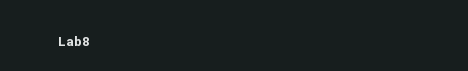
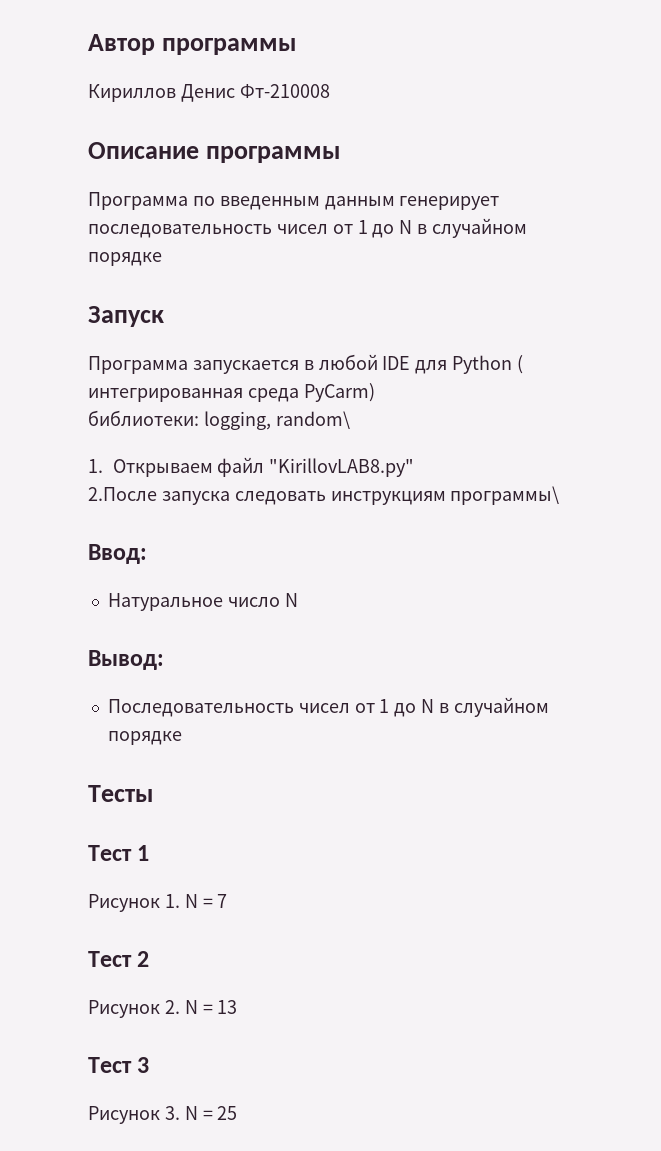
[58,36,90,46] Lab8 -> [88,34,297,55] [88,84,330,102] [88,142,341,163] [88,192,500,210] [88,218,528,238] [88,252,162,266] [88,306,164,327] [88,354,524,374] [88,383,375,402] [88,410,350,430] [88,457,415,477] [88,486,560,505] [88,544,147,564] [107,593,298,611] [88,650,164,670] [107,697,549,717] [107,731,182,745] [88,785,154,802] [88,845,150,861] [88,894,228,912] [88,951,150,967] [88,1000,238,1018] [88,1057,150,1073] [88,1106,238,1124] Автор программы // Кириллов Денис Фт-210008 // Описание программы // Программа по введенным данным генерирует последовательность чисел от 1 до N в случайном порядке // Запуск // Программа запускается в любой IDE для Python ( интегрированная среда PyCarm) // библиотеки: logging, random\ // 1. Открываем файл "KirillovLAB8.py" // 2.После запуска следовать инструкциям программы\ // Ввод: // Натуральное число N // Вывод: // Последовательность чисел от 1 до N в случайном порядке // Тесты // Тест 1 // Рисунок 1. N = 7 // Тест 2 // Рисунок 2. N = 13 // Тест 3 // Рисунок 3. N = 25

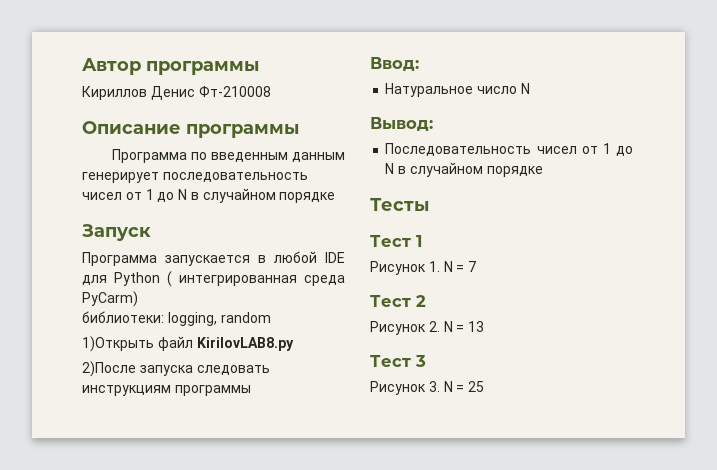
[275,411,350,429] [88,457,415,477] [88,487,157,501] random\ // 1. Открываем файл "KirillovLAB8.py" // 2.После -> [220,312,271,323] [82,336,294,352] [82,361,136,377] random // 1)Открыть файл KirilovLAB8.py // 2)После
[450,486,560,505] программы\ -> [174,385,251,396] программы

